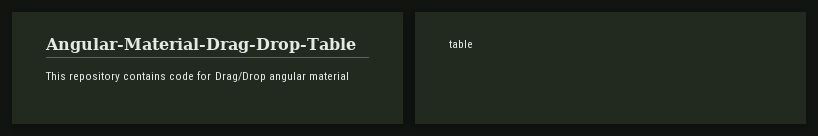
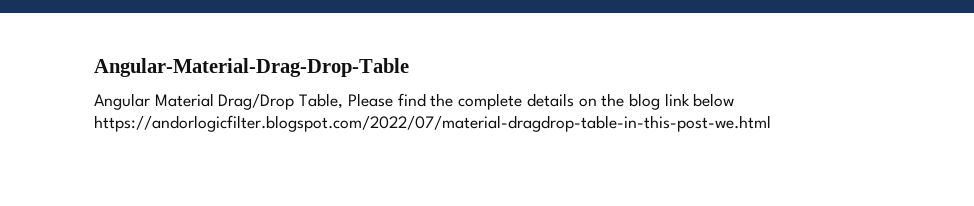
[45,71,349,82] [449,40,473,48] This repository contains code for Drag/Drop angular material table -> [94,93,735,110] [94,115,771,132] Angular Material Drag/Drop Table, Please find the complete details on the blog link below https://andorlogicfilter.blogspot.com/2022/07/material-dragdrop-table-in-this-post-we.html

